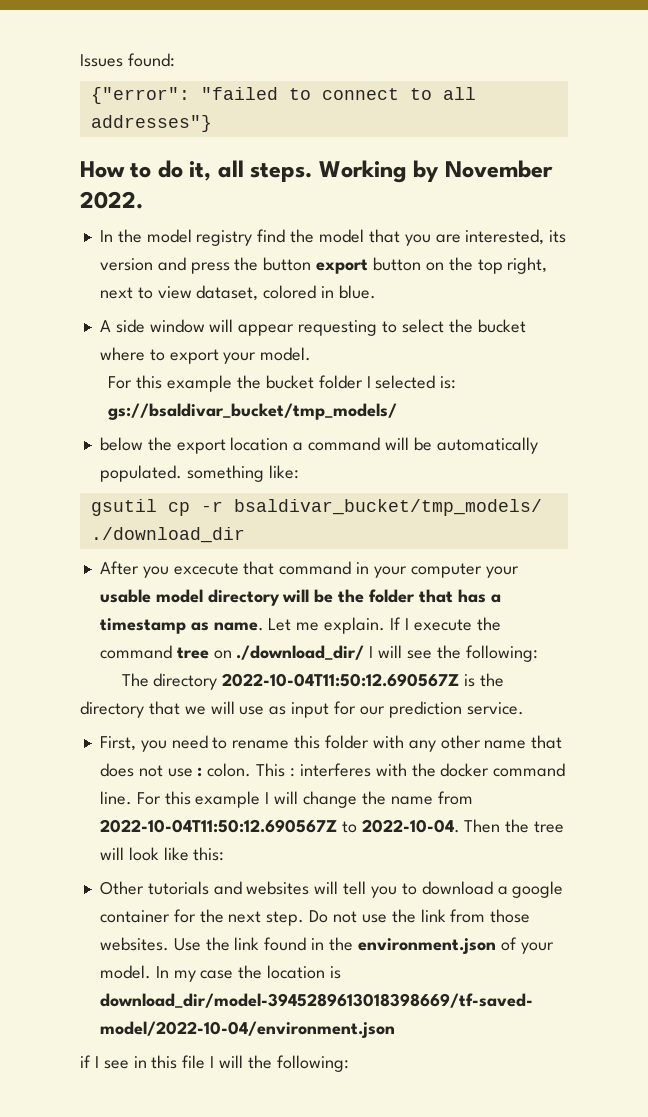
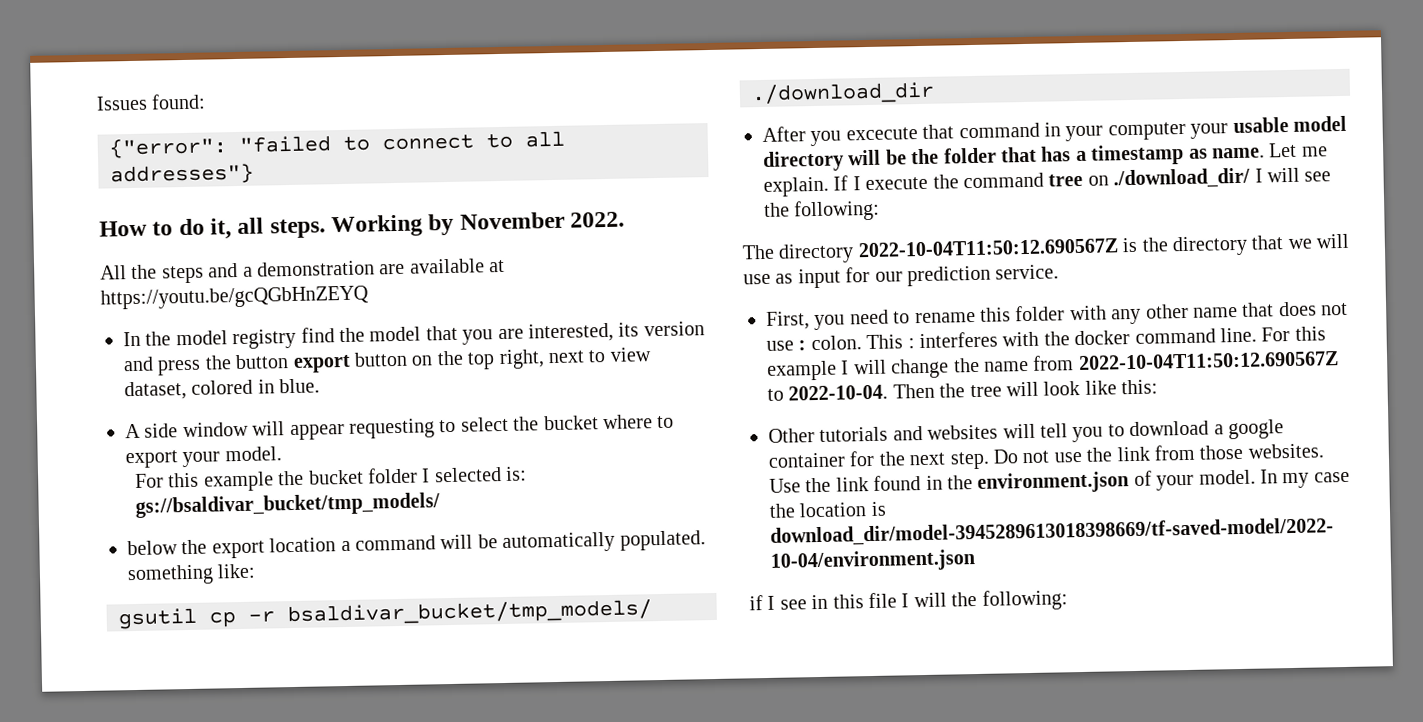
(143, 200) none -> [100,258,506,284] [100,285,369,310] // All the steps and a demonstration are available at https://youtu.be/gcQGbHnZEYQ

